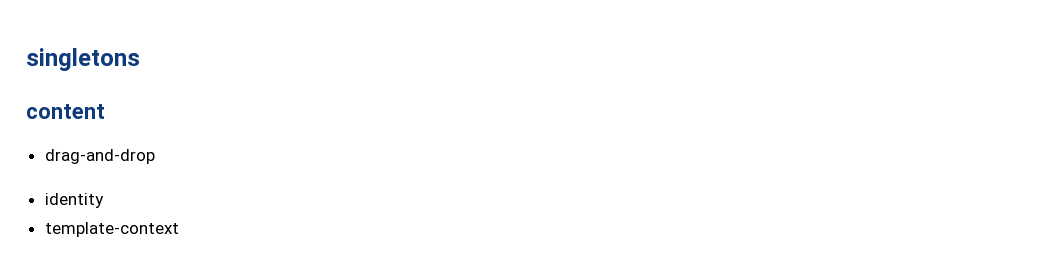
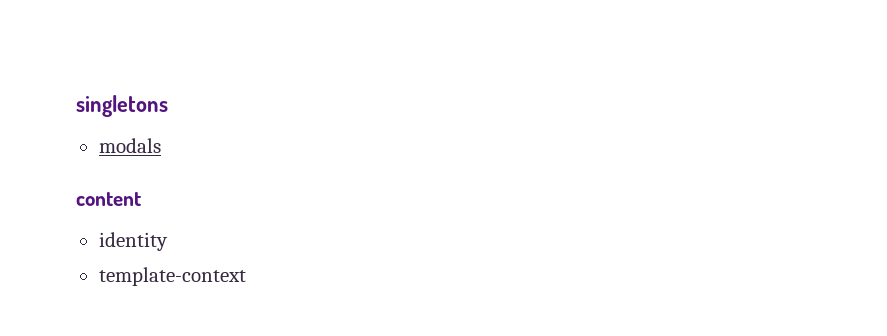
(140, 59) none -> [98,138,161,153] // modals
[44,149,155,164] // drag-and-drop -> (141, 199) none

